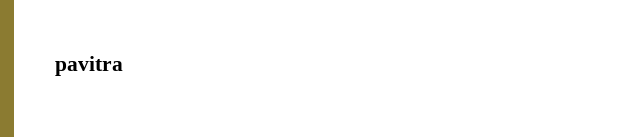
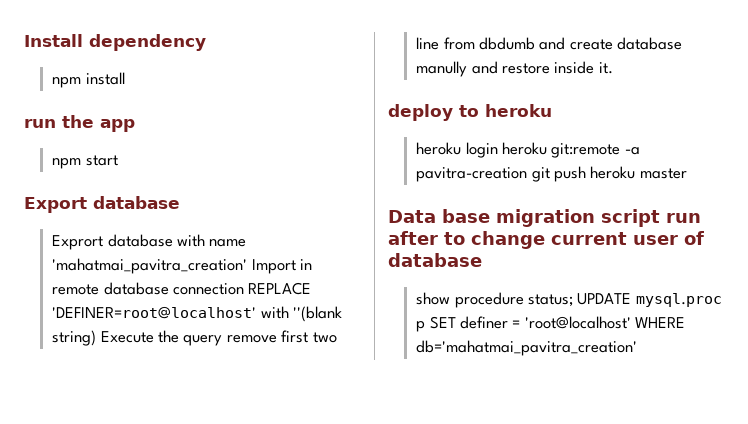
[55,56,123,76] pavitra -> [24,34,206,51] [52,72,125,88] [24,115,135,132] [52,155,118,169] [24,196,180,213] [52,234,247,250] [52,258,312,274] [52,282,312,295] [52,306,342,322] [52,330,337,346] [416,37,683,50] [416,61,613,77] [388,104,552,121] [416,142,640,158] [416,166,687,182] [388,209,701,227] [388,231,704,249] [388,253,482,267] [416,292,722,308] [416,316,686,332] [416,340,638,356] Install dependency // npm install // run the app // npm start // Export database // Exprort database with name 'mahatmai_pavitra_creation' Import in remote database connection REPLACE 'DEFINER=root@localhost' with ''(blank string) Execute the query remove first two line from dbdumb and create database manully and restore inside it. // deploy to heroku // heroku login heroku git:remote -a pavitra-creation git push heroku master // Data base migration script run after to change current user of database // show procedure status; UPDATE mysql.proc p SET definer = 'root@localhost' WHERE db='mahatmai_pavitra_creation'

